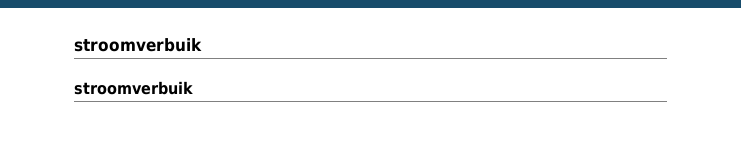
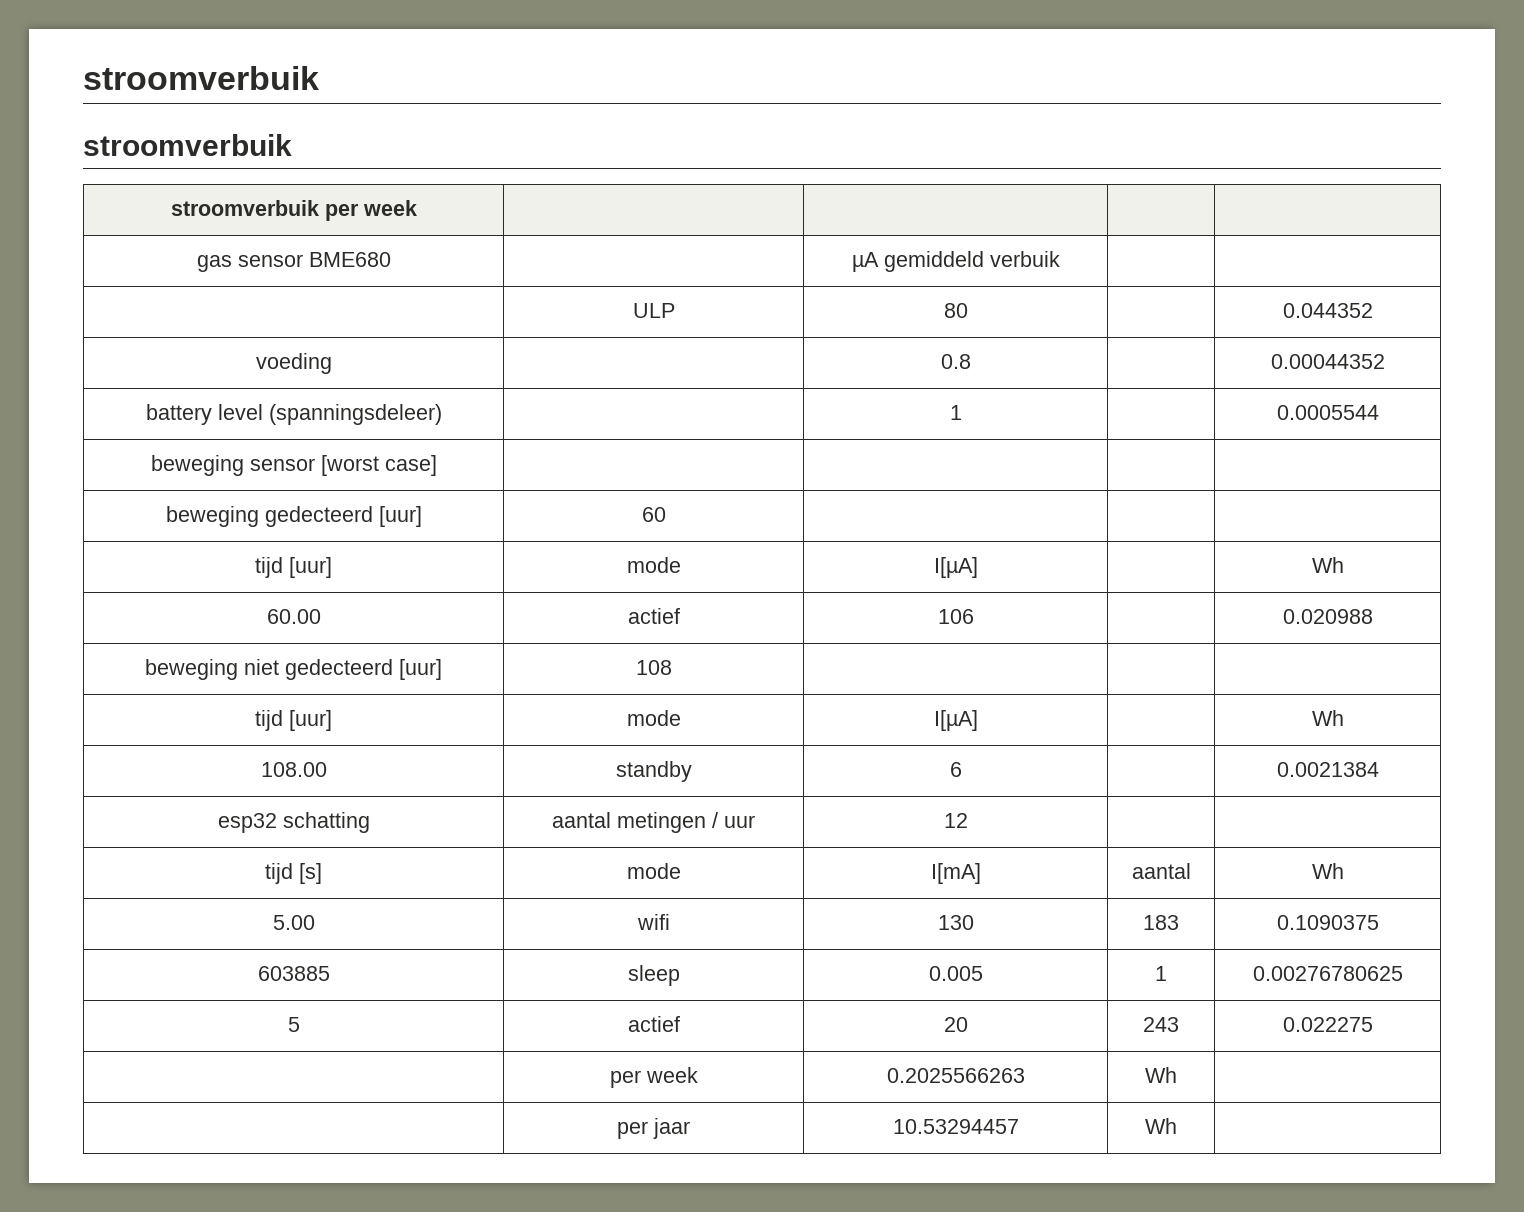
[74,38,202,52] [74,81,193,95] stroomverbuik // stroomverbuik -> [83,66,319,90] [83,134,292,156] [170,200,417,221] [196,252,391,272] [851,251,1060,272] [632,303,675,318] [943,303,968,318] [1282,303,1373,318] [255,353,332,374] [940,354,971,369] [1270,354,1385,369] [145,404,442,425] [949,405,962,420] [1276,405,1379,420] [150,455,437,476] [165,506,422,527] [641,507,666,522] [255,557,332,578] [626,557,681,573] [933,557,978,578] [1311,557,1344,573] [266,609,321,624] [627,608,680,624] [937,609,974,624] [1282,609,1373,624] [145,659,442,680] [635,660,672,675] [255,710,332,731] [626,710,681,726] [933,710,978,731] [1311,710,1344,726] [260,762,327,777] [615,761,692,782] [949,762,962,777] [1276,762,1379,777] [217,812,370,833] [552,812,755,833] [943,813,968,828] [265,863,322,884] [626,863,681,879] [930,863,981,884] [1131,863,1191,879] [1311,863,1344,879] [272,915,315,930] [636,914,670,930] [937,915,974,930] [1143,915,1179,930] [1276,915,1379,930] [257,966,330,981] [627,965,680,986] [928,966,983,981] [1155,966,1167,981] [1252,966,1403,981] [287,1017,300,1032] [627,1016,680,1032] [943,1017,968,1032] [1143,1017,1179,1032] [1282,1017,1373,1032] [609,1067,698,1088] [886,1068,1025,1083] [1145,1067,1177,1083] [617,1118,690,1139] [892,1119,1019,1134] [1145,1118,1177,1134] stroomverbuik // stroomverbuik // stroomverbuik per week | | | | // gas sensor BME680 | | µA gemiddeld verbuik | | // | ULP | 80 | | 0.044352 // voeding | | 0.8 | | 0.00044352 // battery level (spanningsdeleer) | | 1 | | 0.0005544 // beweging sensor [worst case] | | | | // beweging gedecteerd [uur] | 60 | | | // tijd [uur] | mode | I[µA] | | Wh // 60.00 | actief | 106 | | 0.020988 // beweging niet gedecteerd [uur] | 108 | | | // tijd [uur] | mode | I[µA] | | Wh // 108.00 | standby | 6 | | 0.0021384 // esp32 schatting | aantal metingen / uur | 12 | | // tijd [s] | mode | I[mA] | aantal | Wh // 5.00 | wifi | 130 | 183 | 0.1090375 // 603885 | sleep | 0.005 | 1 | 0.00276780625 // 5 | actief | 20 | 243 | 0.022275 // | per week | 0.2025566263 | Wh | // | per jaar | 10.53294457 | Wh |

